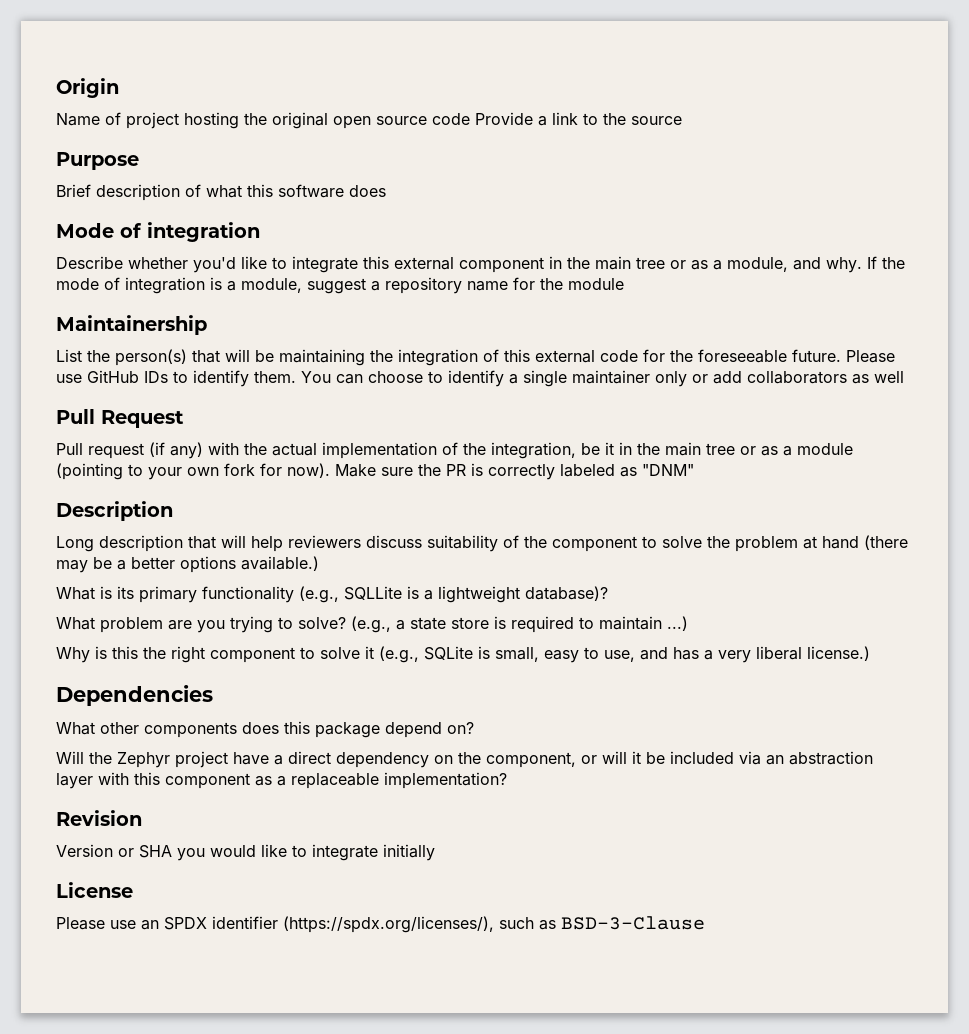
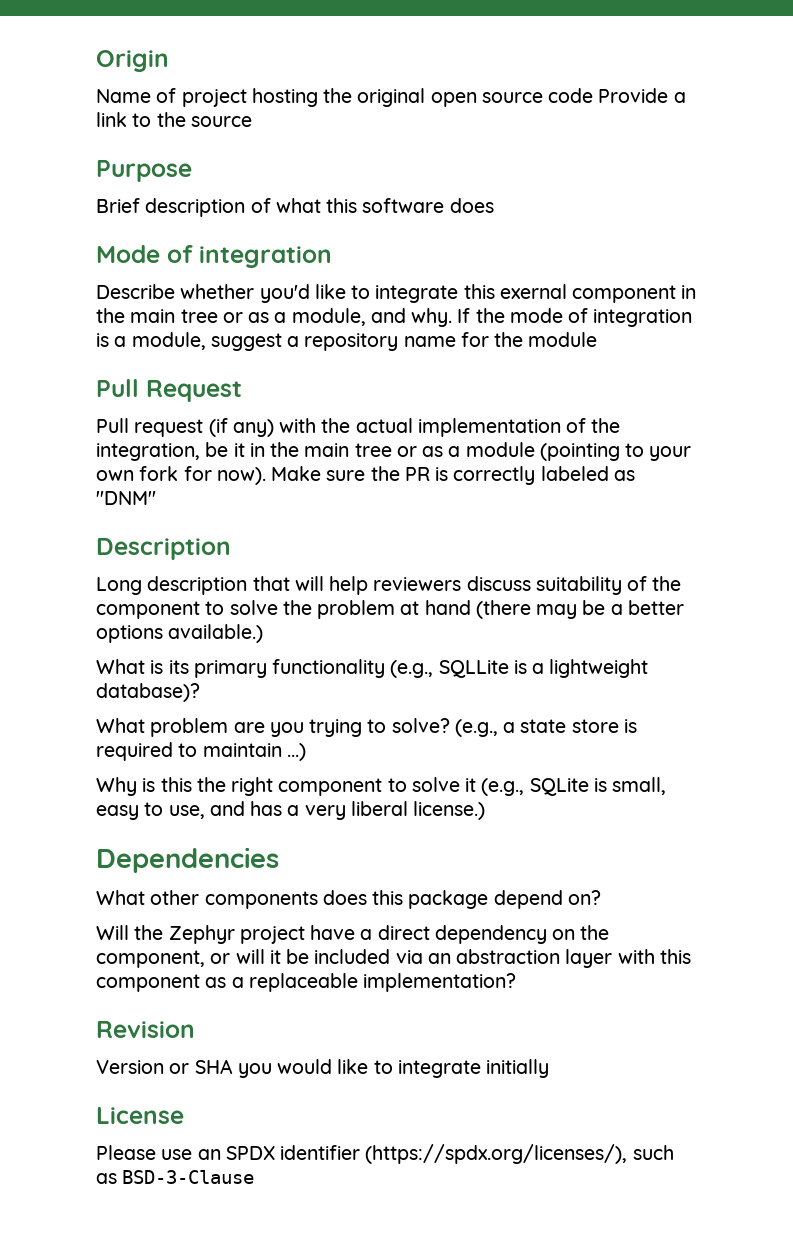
[394,257,454,270] external -> [499,284,567,299] exernal
[56,315,207,335] [56,349,895,366] [56,370,904,387] // Maintainership // List the person(s) that will be maintaining the integration of this external code for the foreseeable future. Please use GitHub IDs to identify them. You can choose to identify a single maintainer only or add collaborators as well -> (598, 339) none

